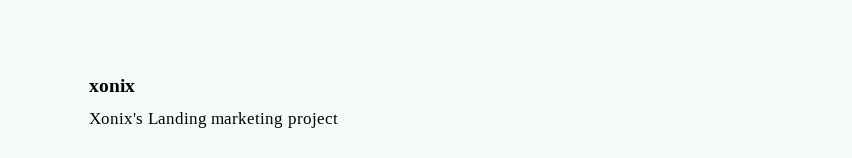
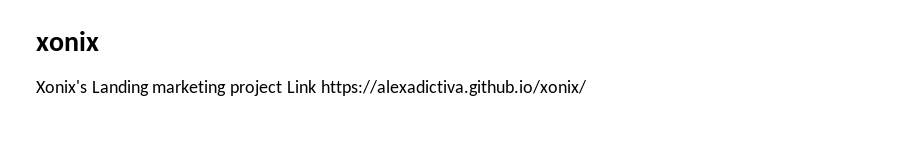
(338, 120) none -> [286,80,587,96] Link https://alexadictiva.github.io/xonix/

